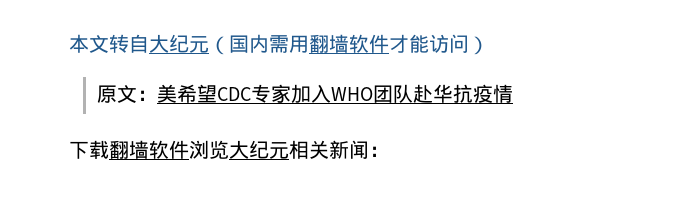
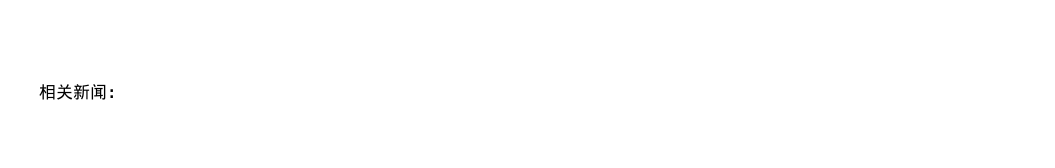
[69,34,489,55] [97,84,514,104] [69,140,289,159] 本文转自大纪元（国内需用翻墙软件才能访问） // 原文：美希望CDC专家加入WHO团队赴华抗疫情 // 下载翻墙软件浏览大纪元 -> (39, 92) none

